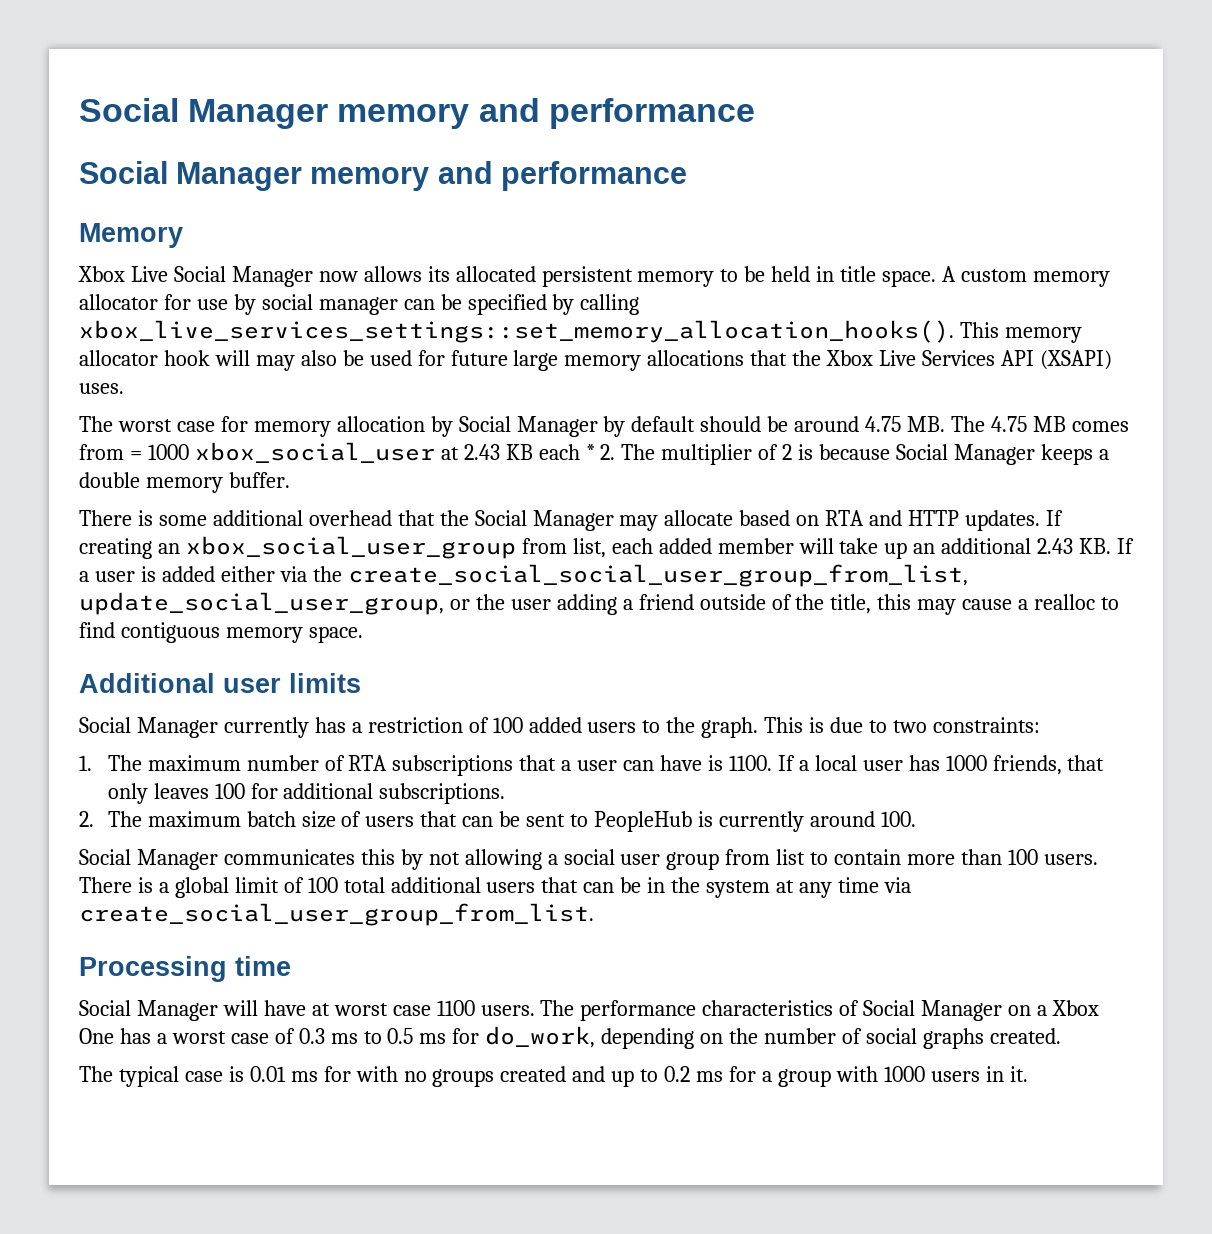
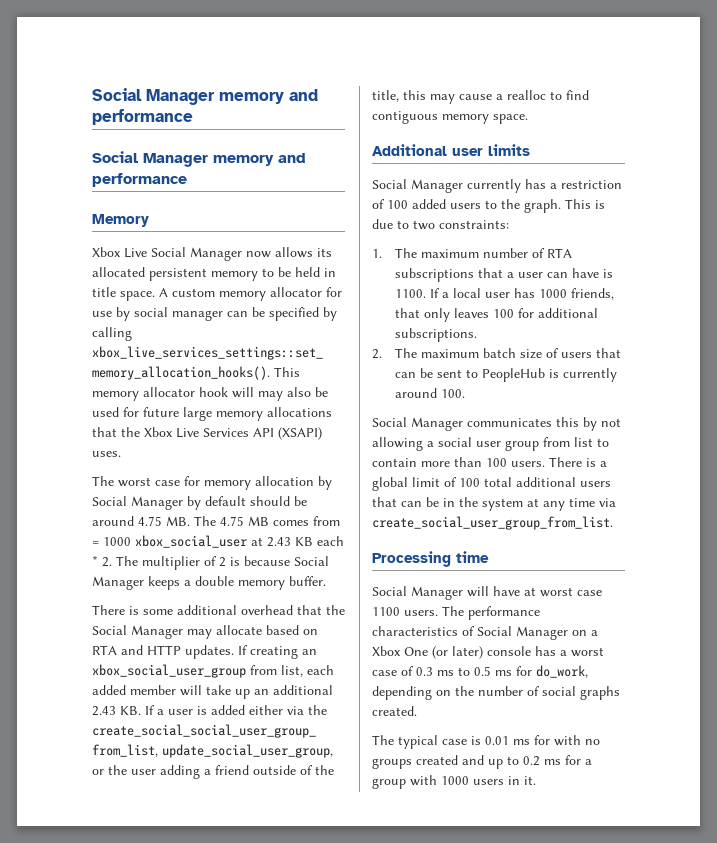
(114, 1036) none -> [432,646,531,659] (or later) console

